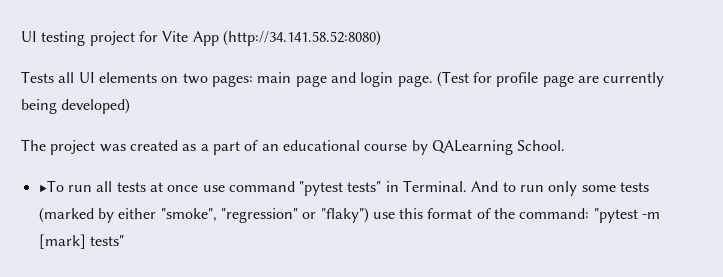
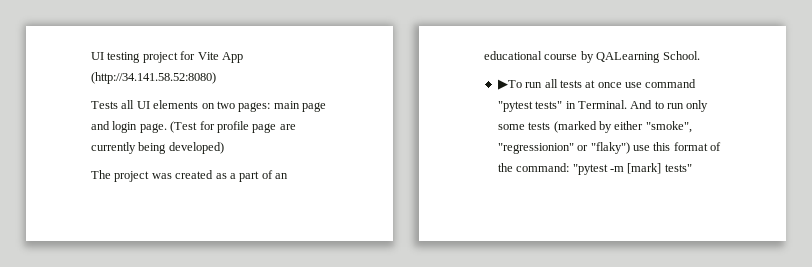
[220,208,298,223] "regression" -> [497,143,574,154] "regressionion"

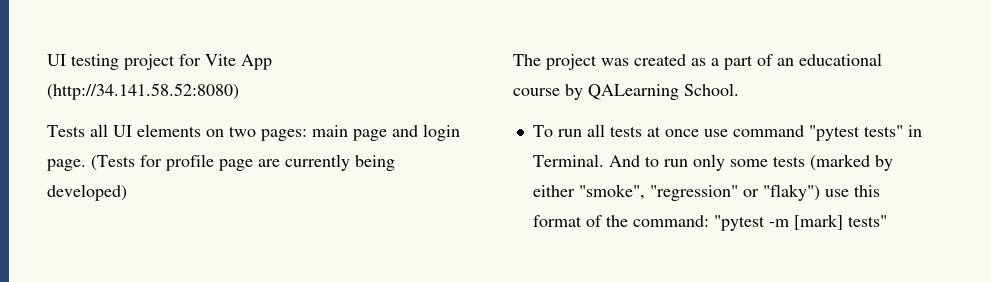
[170,121,198,133] (Test -> [91,155,135,171] (Tests
[497,79,522,90] ▶To -> [532,125,553,137] To
[497,143,574,154] "regressionion" -> [649,185,738,201] "regression"

